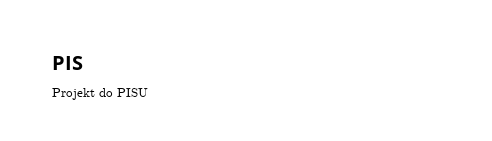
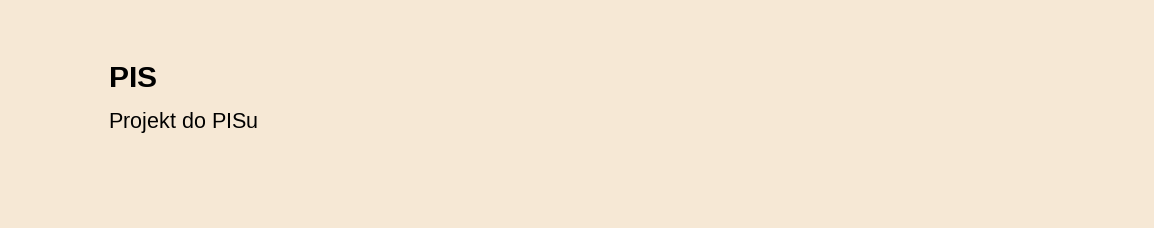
[117,88,148,97] PISU -> [212,113,258,128] PISu

